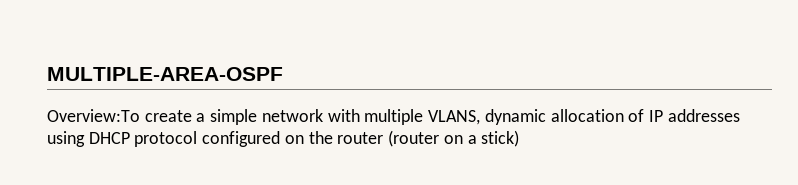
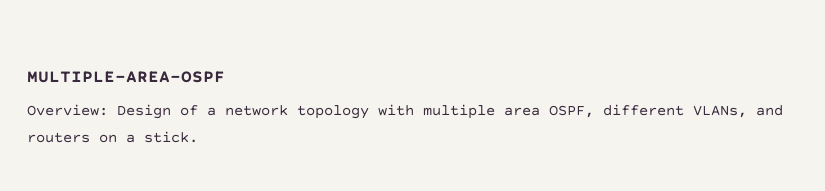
[47,109,740,125] [47,130,440,147] Overview:To create a simple network with multiple VLANS, dynamic allocation of IP addresses using DHCP protocol configured on the router (router -> [27,104,783,119] [27,132,90,143] Overview: Design of a network topology with multiple area OSPF, different VLANs, and routers
[481,130,520,147] stick) -> [144,131,198,143] stick.

